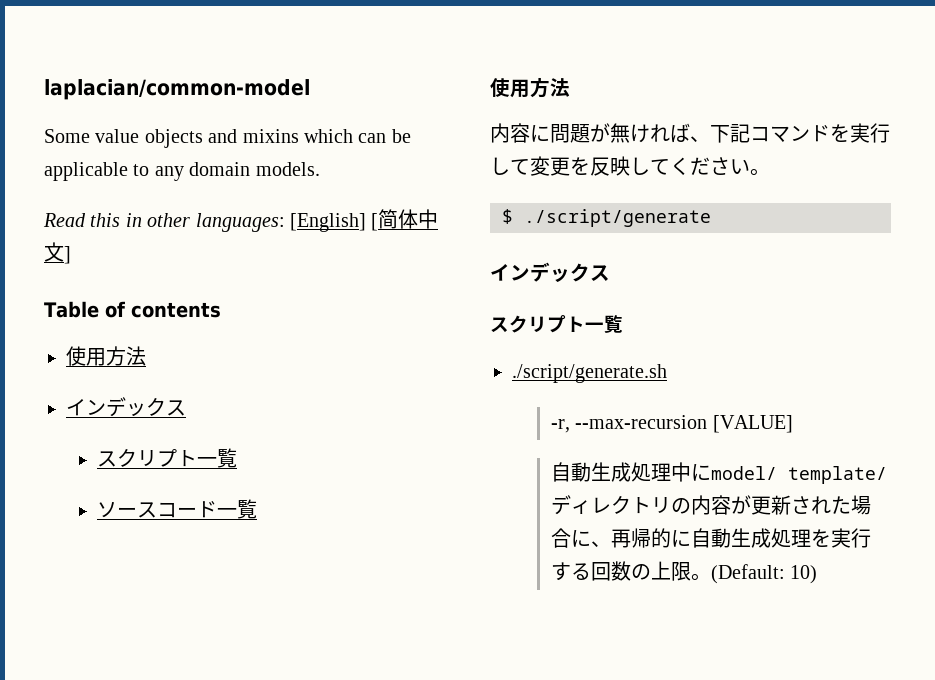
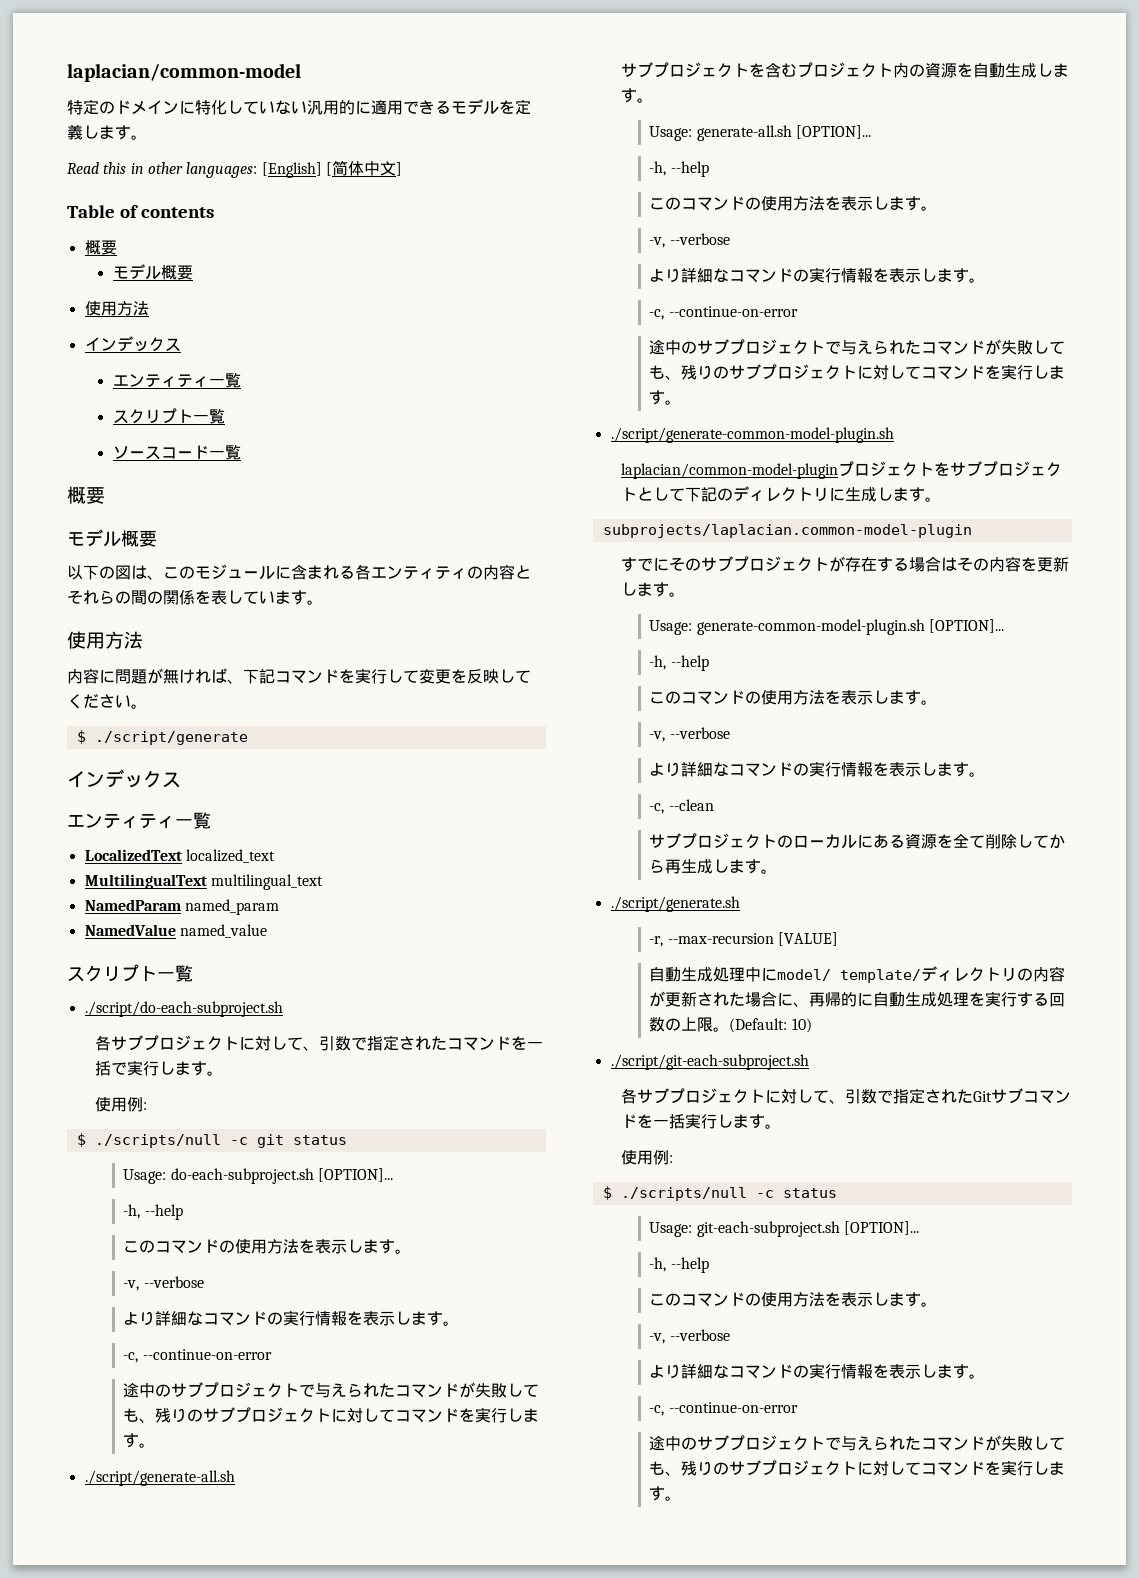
[44,129,411,148] [44,162,320,181] Some value objects and mixins which can be applicable to any domain models. -> [67,99,531,115] [67,124,147,140] 特定のドメインに特化していない汎用的に適用できるモデルを定義します。
(221, 310) none -> [84,240,117,255] [112,264,193,280] // 概要 // モデル概要
(186, 408) none -> [112,373,241,388] // エンティティ一覧
(257, 509) none -> [67,486,105,504] [67,529,157,547] [67,564,531,580] [67,590,323,605] // 概要 // モデル概要 // 以下の図は、このモジュールに含まれる各エンティティの内容とそれらの間の関係を表しています。
[490,315,623,333] スクリプト一覧 -> [67,812,211,829] [84,849,275,863] [84,874,323,890] [84,899,279,915] [84,924,267,938] [67,964,193,982] [84,1001,283,1017] [95,1035,544,1051] [95,1060,224,1076] [95,1097,148,1112] [76,1133,347,1148] [123,1168,393,1184] [123,1204,183,1220] [123,1239,412,1254] [123,1276,204,1291] [123,1310,460,1326] [123,1349,272,1363] [123,1382,540,1398] [123,1407,540,1423] [123,1433,156,1448] [84,1470,235,1486] [621,62,1070,78] [621,88,654,103] [649,125,871,141] [649,161,709,177] [649,196,938,211] [649,233,730,248] [649,267,986,283] [649,306,798,320] [649,339,1066,355] [649,364,1066,380] [649,390,682,405] [610,427,894,443] [621,461,1063,479] [621,486,942,502] [602,524,972,538] [621,556,1070,572] [621,582,686,597] [649,619,1004,635] [649,655,709,671] [649,690,938,705] [649,727,730,742] [649,761,986,777] [649,799,714,814] [649,833,1066,849] [649,859,778,874] エンティティ一覧 // LocalizedText localized_text // MultilingualText multilingual_text // NamedParam named_param // NamedValue named_value // スクリプト一覧 // ./script/do-each-subproject.sh // 各サブプロジェクトに対して、引数で指定されたコマンドを一括で実行します。 // 使用例: // $ ./scripts/null -c git status // Usage: do-each-subproject.sh [OPTION]... // -h, --help // このコマンドの使用方法を表示します。 // -v, --verbose // より詳細なコマンドの実行情報を表示します。 // -c, --continue-on-error // 途中のサブプロジェクトで与えられたコマンドが失敗しても、残りのサブプロジェクトに対してコマンドを実行します。 // ./script/generate-all.sh // サブプロジェクトを含むプロジェクト内の資源を自動生成します。 // Usage: generate-all.sh [OPTION]... // -h, --help // このコマンドの使用方法を表示します。 // -v, --verbose // より詳細なコマンドの実行情報を表示します。 // -c, --continue-on-error // 途中のサブプロジェクトで与えられたコマンドが失敗しても、残りのサブプロジェクトに対してコマンドを実行します。 // ./script/generate-common-model-plugin.sh // laplacian/common-model-pluginプロジェクトをサブプロジェクトとして下記のディレクトリに生成します。 // subprojects/laplacian.common-model-plugin // すでにそのサブプロジェクトが存在する場合はその内容を更新します。 // Usage: generate-common-model-plugin.sh [OPTION]... // -h, --help // このコマンドの使用方法を表示します。 // -v, --verbose // より詳細なコマンドの実行情報を表示します。 // -c, --clean // サブプロジェクトのローカルにある資源を全て削除してから再生成します。
(818, 574) none -> [610,1054,809,1070] [621,1088,1072,1104] [621,1113,782,1129] [621,1150,674,1165] [602,1186,837,1201] [649,1221,919,1237] [649,1257,709,1273] [649,1292,938,1307] [649,1329,730,1344] [649,1363,986,1379] [649,1402,798,1416] [649,1435,1066,1451] [649,1460,1066,1476] [649,1486,682,1501] // ./script/git-each-subproject.sh // 各サブプロジェクトに対して、引数で指定されたGitサブコマンドを一括実行します。 // 使用例: // $ ./scripts/null -c status // Usage: git-each-subproject.sh [OPTION]... // -h, --help // このコマンドの使用方法を表示します。 // -v, --verbose // より詳細なコマンドの実行情報を表示します。 // -c, --continue-on-error // 途中のサブプロジェクトで与えられたコマンドが失敗しても、残りのサブプロジェクトに対してコマンドを実行します。

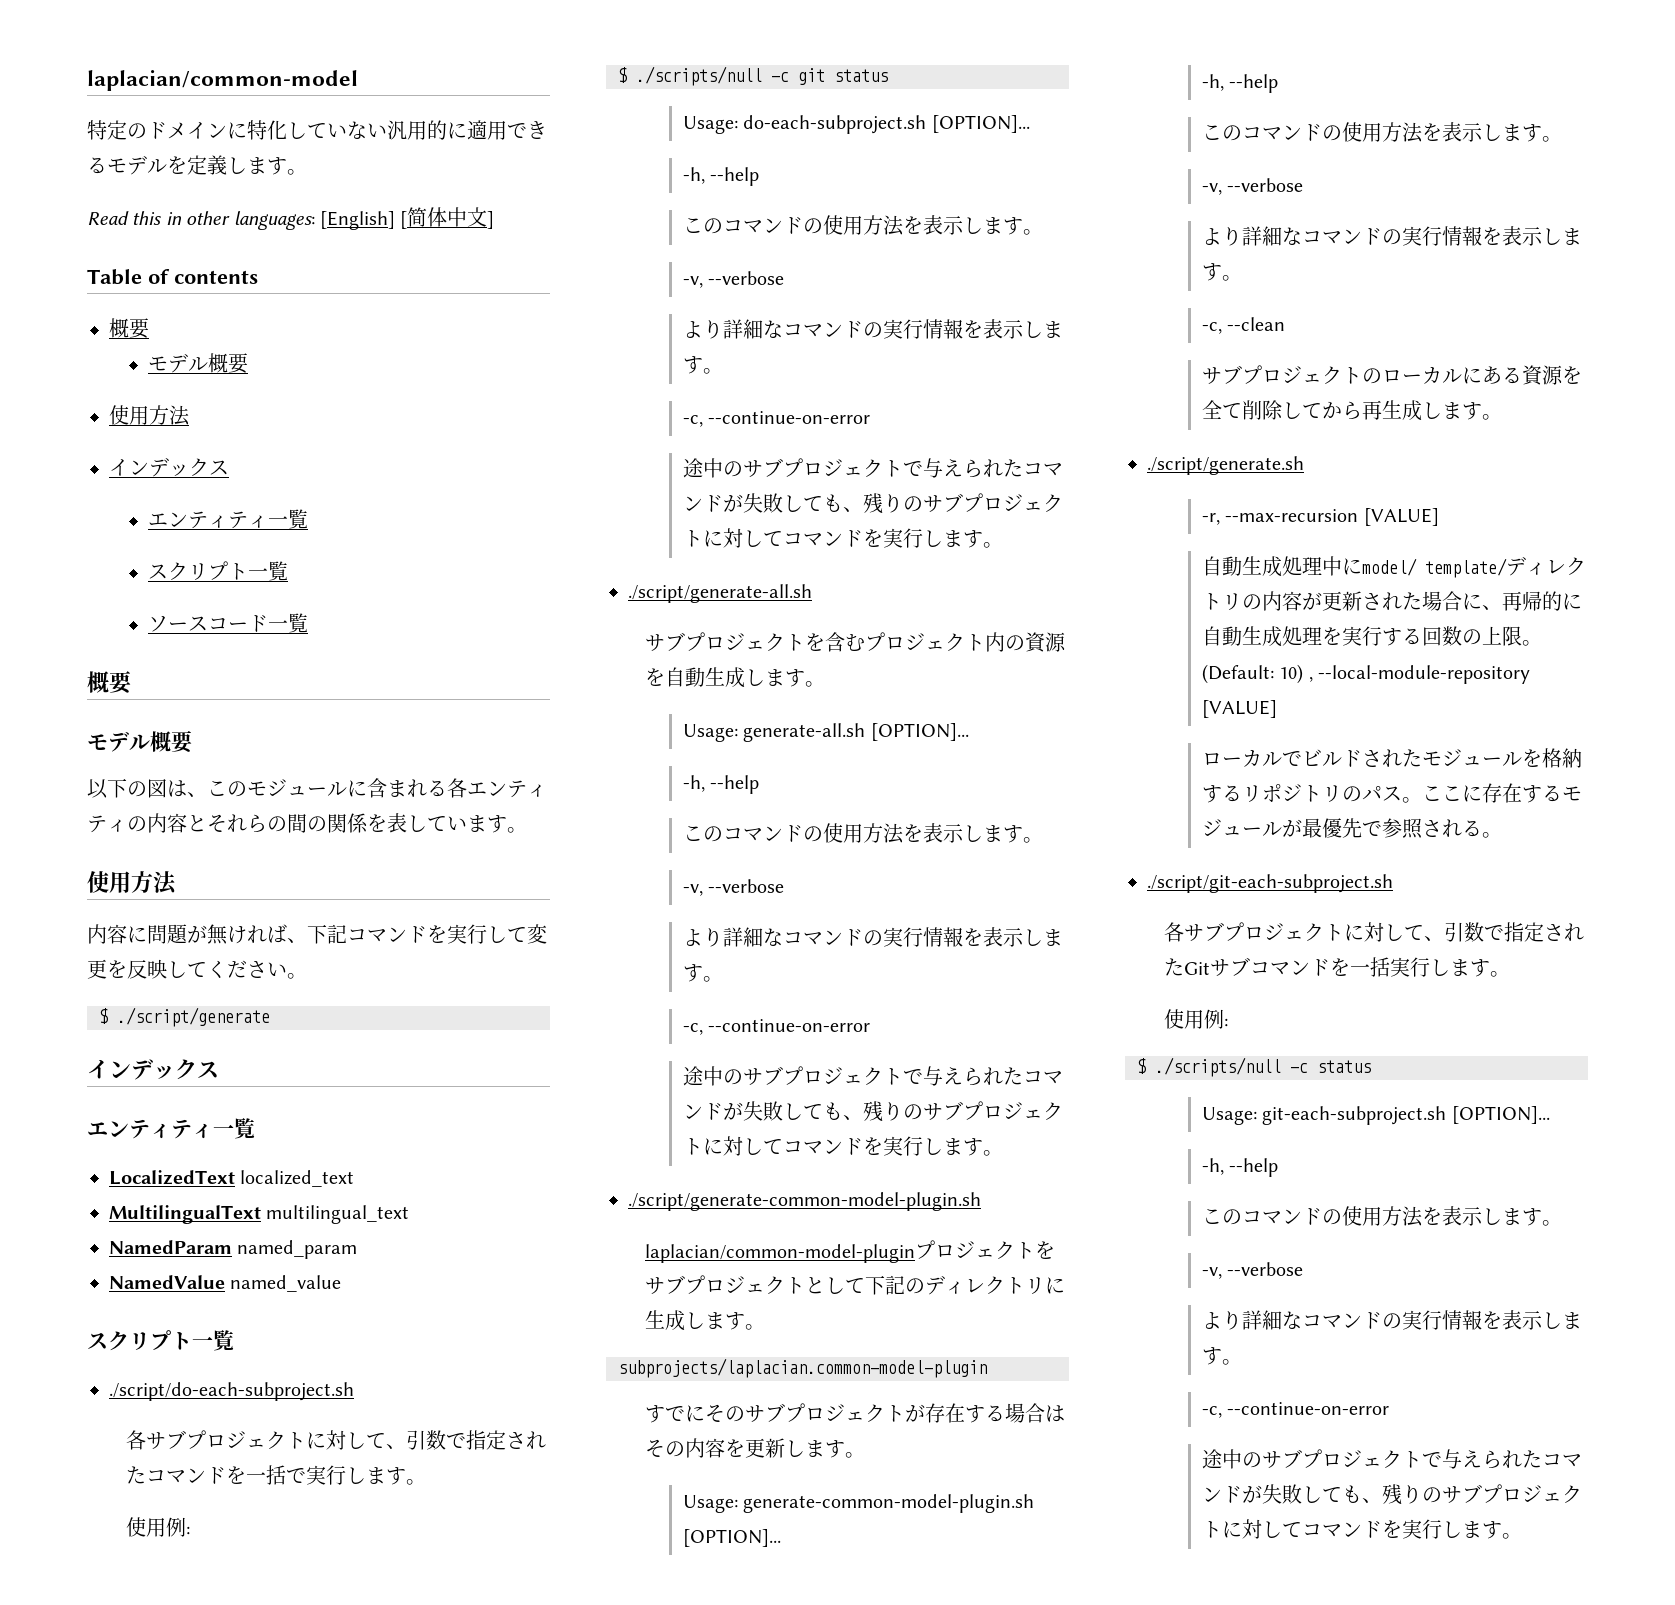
(812, 1025) none -> [1308,665,1531,684] [1202,700,1278,718] [1202,748,1583,768] [1202,783,1583,803] [1202,818,1503,839] , --local-module-repository [VALUE] // ローカルでビルドされたモジュールを格納するリポジトリのパス。ここに存在するモジュールが最優先で参照される。

